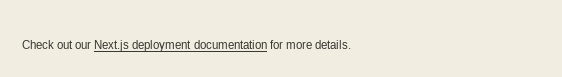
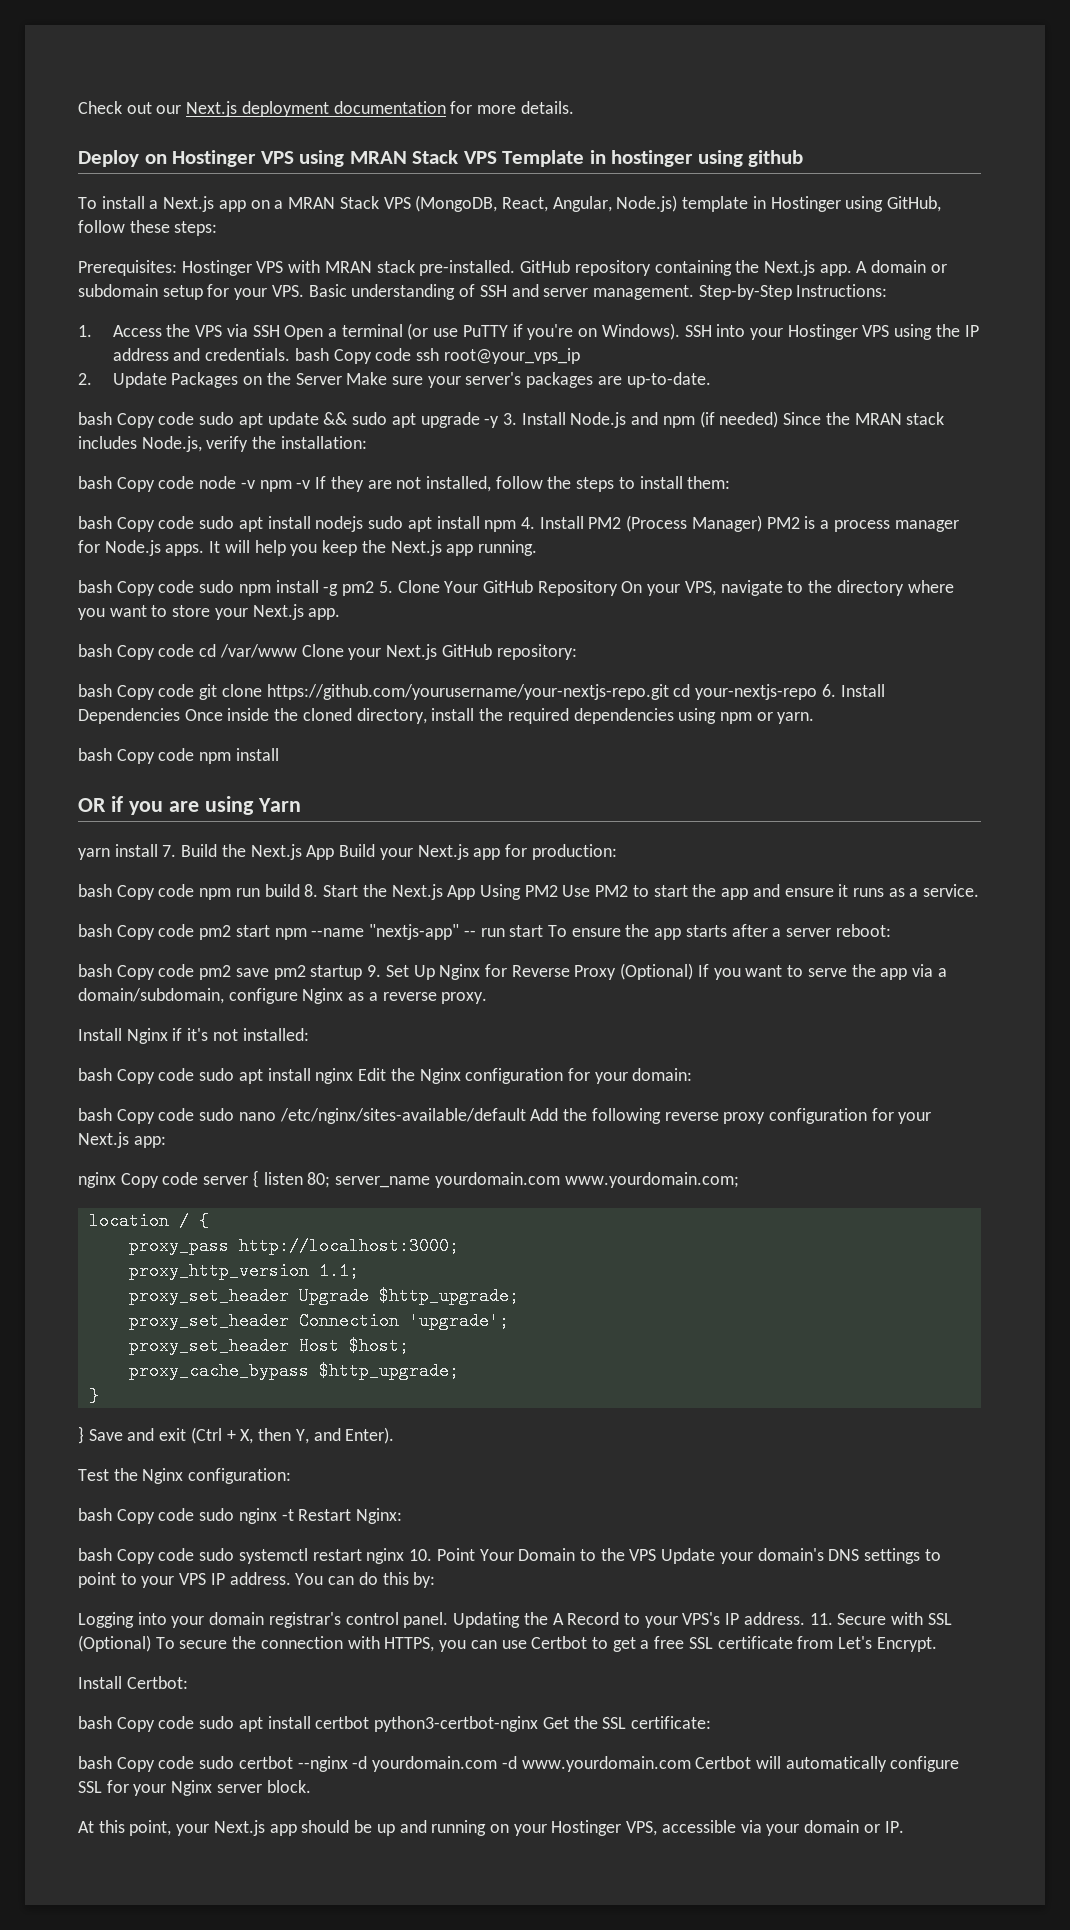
(351, 44) none -> [78,150,804,167] [78,195,942,212] [78,220,218,236] [78,260,947,276] [78,284,888,300] [78,323,979,340] [112,348,580,364] [78,372,711,388] [78,411,945,428] [78,436,367,452] [78,476,731,492] [78,515,959,532] [78,540,537,556] [78,580,954,596] [78,604,341,620] [78,644,577,660] [78,684,885,700] [78,708,815,724] [78,748,279,764] [78,796,301,815] [78,844,617,860] [78,884,980,900] [78,924,891,940] [78,963,947,980] [78,988,488,1004] [78,1028,309,1044] [78,1068,693,1084] [78,1108,932,1124] [78,1132,166,1148] [78,1170,739,1188] [88,1212,209,1230] [128,1237,459,1255] [128,1262,359,1280] [128,1287,519,1305] [128,1312,509,1330] [128,1337,409,1355] [128,1362,459,1380] [88,1387,99,1405] [78,1426,395,1444] [78,1468,292,1484] [78,1508,403,1524] [78,1548,941,1564] [78,1572,436,1588] [78,1612,952,1628] [78,1635,937,1652] [78,1676,188,1689] [78,1716,711,1732] [78,1756,960,1772] [78,1780,311,1796] [78,1820,904,1836] // Deploy on Hostinger VPS using MRAN Stack VPS Template in hostinger using github // To install a Next.js app on a MRAN Stack VPS (MongoDB, React, Angular, Node.js) template in Hostinger using GitHub, follow these steps: // Prerequisites: Hostinger VPS with MRAN stack pre-installed. GitHub repository containing the Next.js app. A domain or subdomain setup for your VPS. Basic understanding of SSH and server management. Step-by-Step Instructions: // 1. Access the VPS via SSH Open a terminal (or use PuTTY if you're on Windows). SSH into your Hostinger VPS using the IP address and credentials. bash Copy code ssh root@your_vps_ip // 2. Update Packages on the Server Make sure your server's packages are up-to-date. // bash Copy code sudo apt update && sudo apt upgrade -y 3. Install Node.js and npm (if needed) Since the MRAN stack includes Node.js, verify the installation: // bash Copy code node -v npm -v If they are not installed, follow the steps to install them: // bash Copy code sudo apt install nodejs sudo apt install npm 4. Install PM2 (Process Manager) PM2 is a process manager for Node.js apps. It will help you keep the Next.js app running. // bash Copy code sudo npm install -g pm2 5. Clone Your GitHub Repository On your VPS, navigate to the directory where you want to store your Next.js app. // bash Copy code cd /var/www Clone your Next.js GitHub repository: // bash Copy code git clone https://github.com/yourusername/your-nextjs-repo.git cd your-nextjs-repo 6. Install Dependencies Once inside the cloned directory, install the required dependencies using npm or yarn. // bash Copy code npm install // OR if you are using Yarn // yarn install 7. Build the Next.js App Build your Next.js app for production: // bash Copy code npm run build 8. Start the Next.js App Using PM2 Use PM2 to start the app and ensure it runs as a service. // bash Copy code pm2 start npm --name "nextjs-app" -- run start To ensure the app starts after a server reboot: // bash Copy code pm2 save pm2 startup 9. Set Up Nginx for Reverse Proxy (Optional) If you want to serve the app via a domain/subdomain, configure Nginx as a reverse proxy. // Install Nginx if it's not installed: // bash Copy code sudo apt install nginx Edit the Nginx configuration for your domain: // bash Copy code sudo nano /etc/nginx/sites-available/default Add the following reverse proxy configuration for your Next.js app: // nginx Copy code server { listen 80; server_name yourdomain.com www.yourdomain.com; // location / { // proxy_pass http://localhost:3000; // proxy_http_version 1.1; // proxy_set_header Upgrade $http_upgrade; // proxy_set_header Connection 'upgrade'; // proxy_set_header Host $host; // proxy_cache_bypass $http_upgrade; // } // } Save and exit (Ctrl + X, then Y, and Enter). // Test the Nginx configuration: // bash Copy code sudo nginx -t Restart Nginx: // bash Copy code sudo systemctl restart nginx 10. Point Your Domain to the VPS Update your domain's DNS settings to point to your VPS IP address. You can do this by: // Logging into your domain registrar's control panel. Updating the A Record to your VPS's IP address. 11. Secure with SSL (Optional) To secure the connection with HTTPS, you can use Certbot to get a free SSL certificate from Let's Encrypt. // Install Certbot: // bash Copy code sudo apt install certbot python3-certbot-nginx Get the SSL certificate: // bash Copy code sudo certbot --nginx -d yourdomain.com -d www.yourdomain.com Certbot will automatically configure SSL for your Nginx server block. // At this point, your Next.js app should be up and running on your Hostinger VPS, accessible via your domain or IP.

